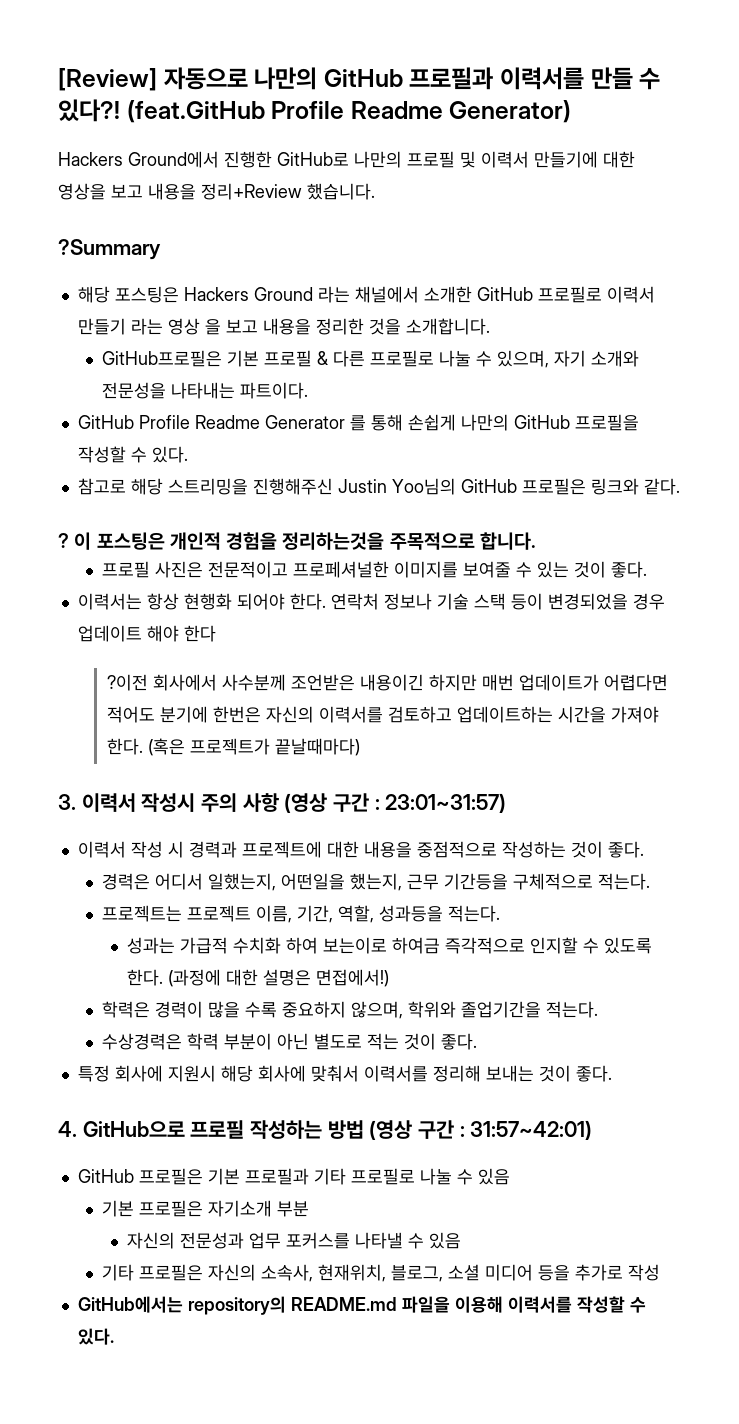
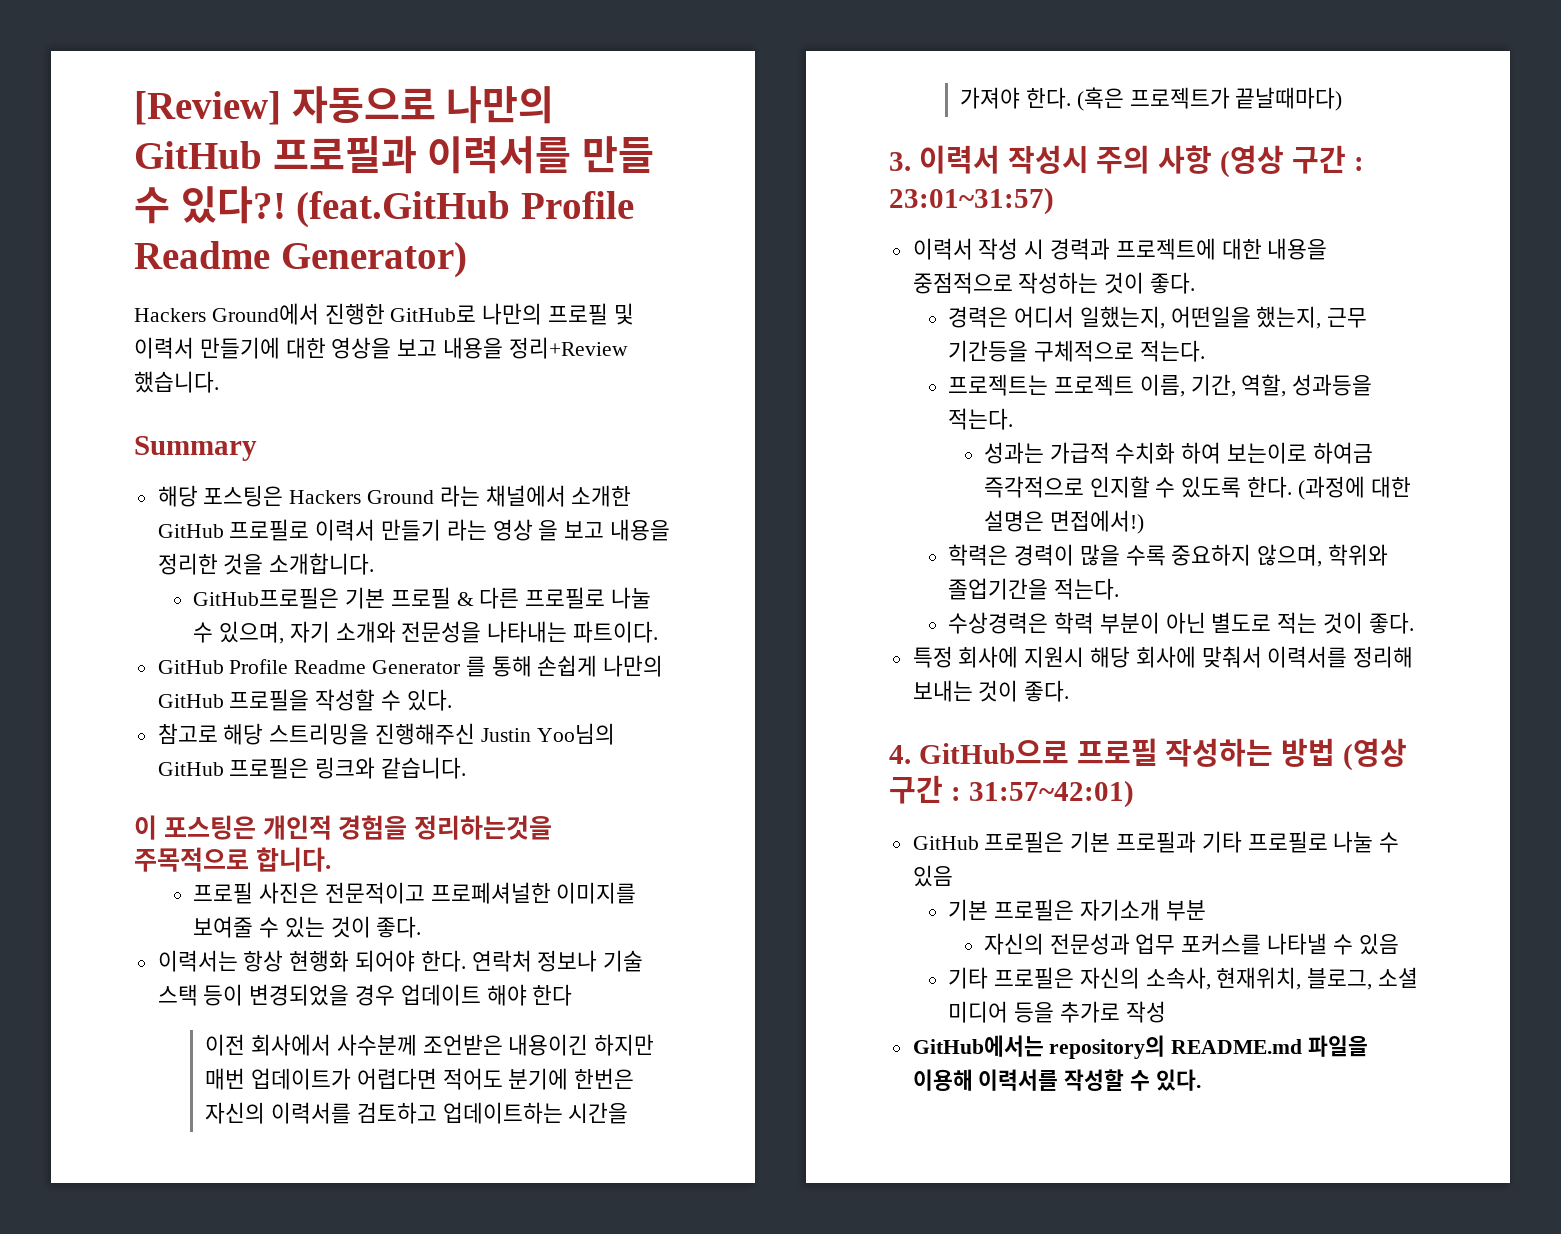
[58,239,161,260] ?Summary -> [134,436,257,461] Summary
[643,478,680,495] [58,533,69,548] 같다. // ? -> [381,757,467,779] 같습니다. //
[107,674,149,691] ?이전 -> [205,1034,246,1056] 이전

